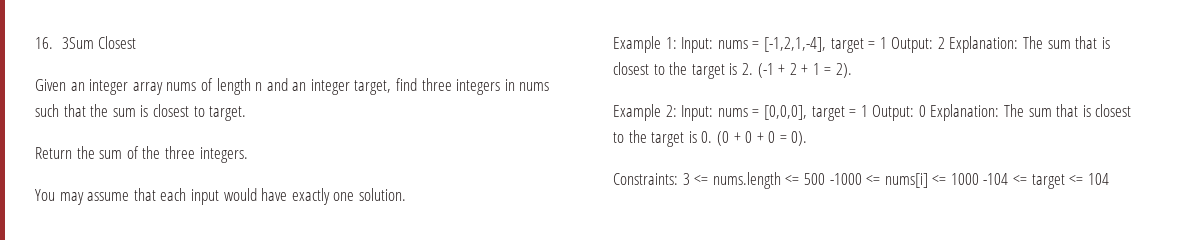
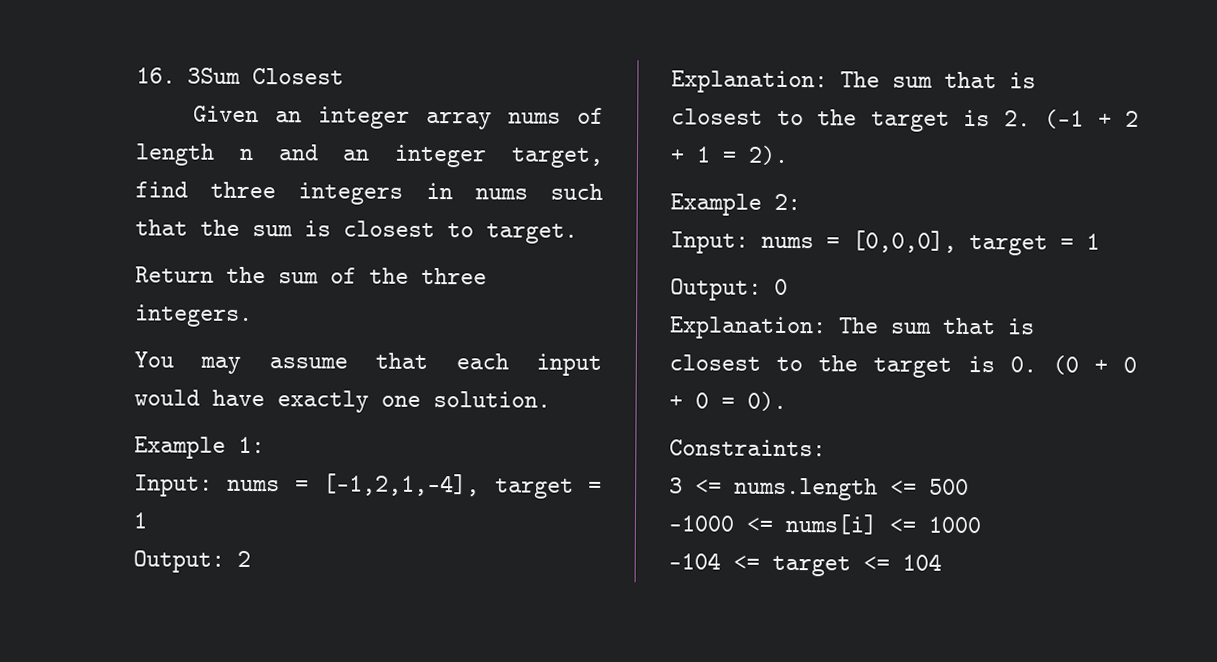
(677, 43) none -> (265, 445) //
(887, 43) none -> (147, 520) //
(945, 43) none -> (251, 559) //
(677, 111) none -> (801, 202) //
(868, 111) none -> (1100, 241) //
(926, 111) none -> (788, 286) //
(678, 179) none -> (826, 448) //
(825, 179) none -> (969, 487) //
(979, 179) none -> (981, 525) //

